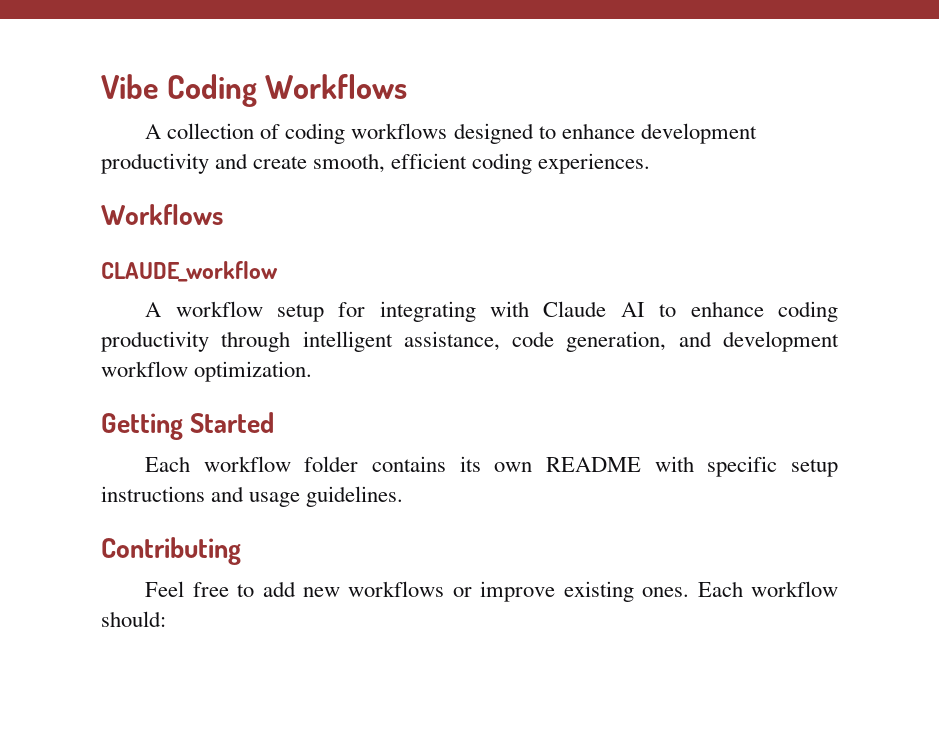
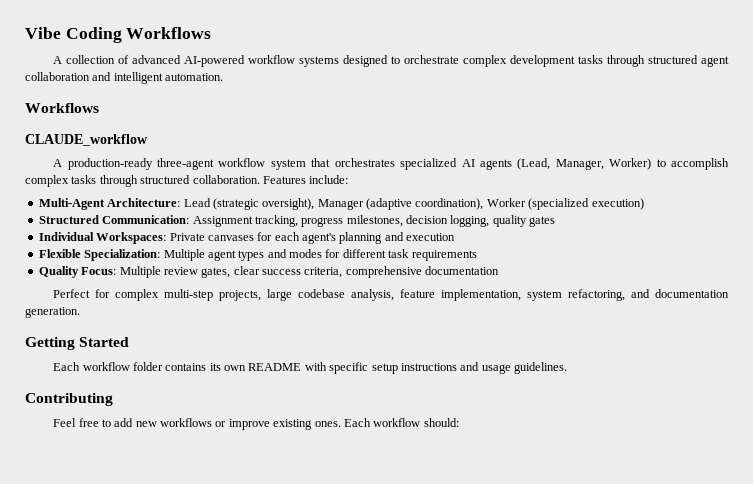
[285,123,757,144] [101,153,651,174] [101,204,223,225] [101,261,278,282] [145,301,838,322] [101,331,839,352] [101,361,313,382] coding workflows designed to enhance development productivity and create smooth, efficient coding experiences. // Workflows // CLAUDE_workflow // A workflow setup for integrating with Claude AI to enhance coding productivity through intelligent assistance, code generation, and development workflow optimization. -> [132,55,729,67] [25,72,224,84] [25,103,99,113] [25,134,148,146] [53,158,729,170] [25,175,349,187] [38,198,644,210] [38,215,556,227] [38,232,456,244] [38,249,477,261] [38,266,500,278] [53,289,729,301] [25,307,80,318] advanced AI-powered workflow systems designed to orchestrate complex development tasks through structured agent collaboration and intelligent automation. // Workflows // CLAUDE_workflow // A production-ready three-agent workflow system that orchestrates specialized AI agents (Lead, Manager, Worker) to accomplish complex tasks through structured collaboration. Features include: // Multi-Agent Architecture: Lead (strategic oversight), Manager (adaptive coordination), Worker (specialized execution) // Structured Communication: Assignment tracking, progress milestones, decision logging, quality gates // Individual Workspaces: Private canvases for each agent's planning and execution // Flexible Specialization: Multiple agent types and modes for different task requirements // Quality Focus: Multiple review gates, clear success criteria, comprehensive documentation // Perfect for complex multi-step projects, large codebase analysis, feature implementation, system refactoring, and documentation generation.

